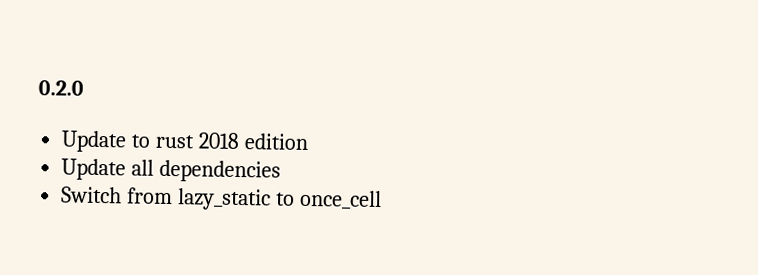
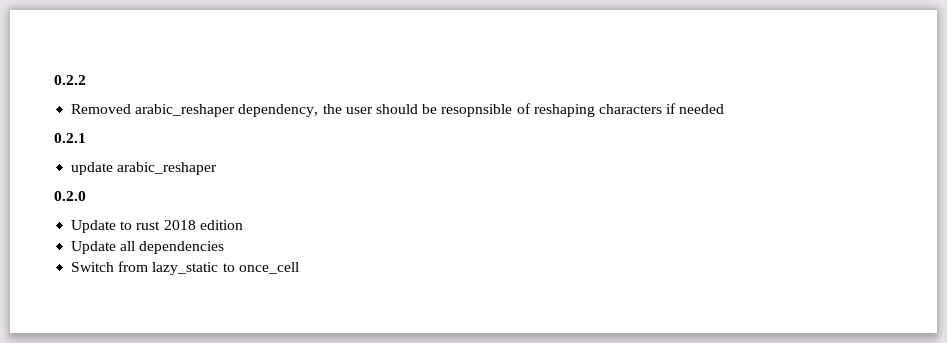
(38, 88) none -> [54,75,86,85] [71,103,725,117] [54,133,86,143] [71,162,218,175] 0.2.2 // Removed arabic_reshaper dependency, the user should be resopnsible of reshaping characters if needed // 0.2.1 // update arabic_reshaper //

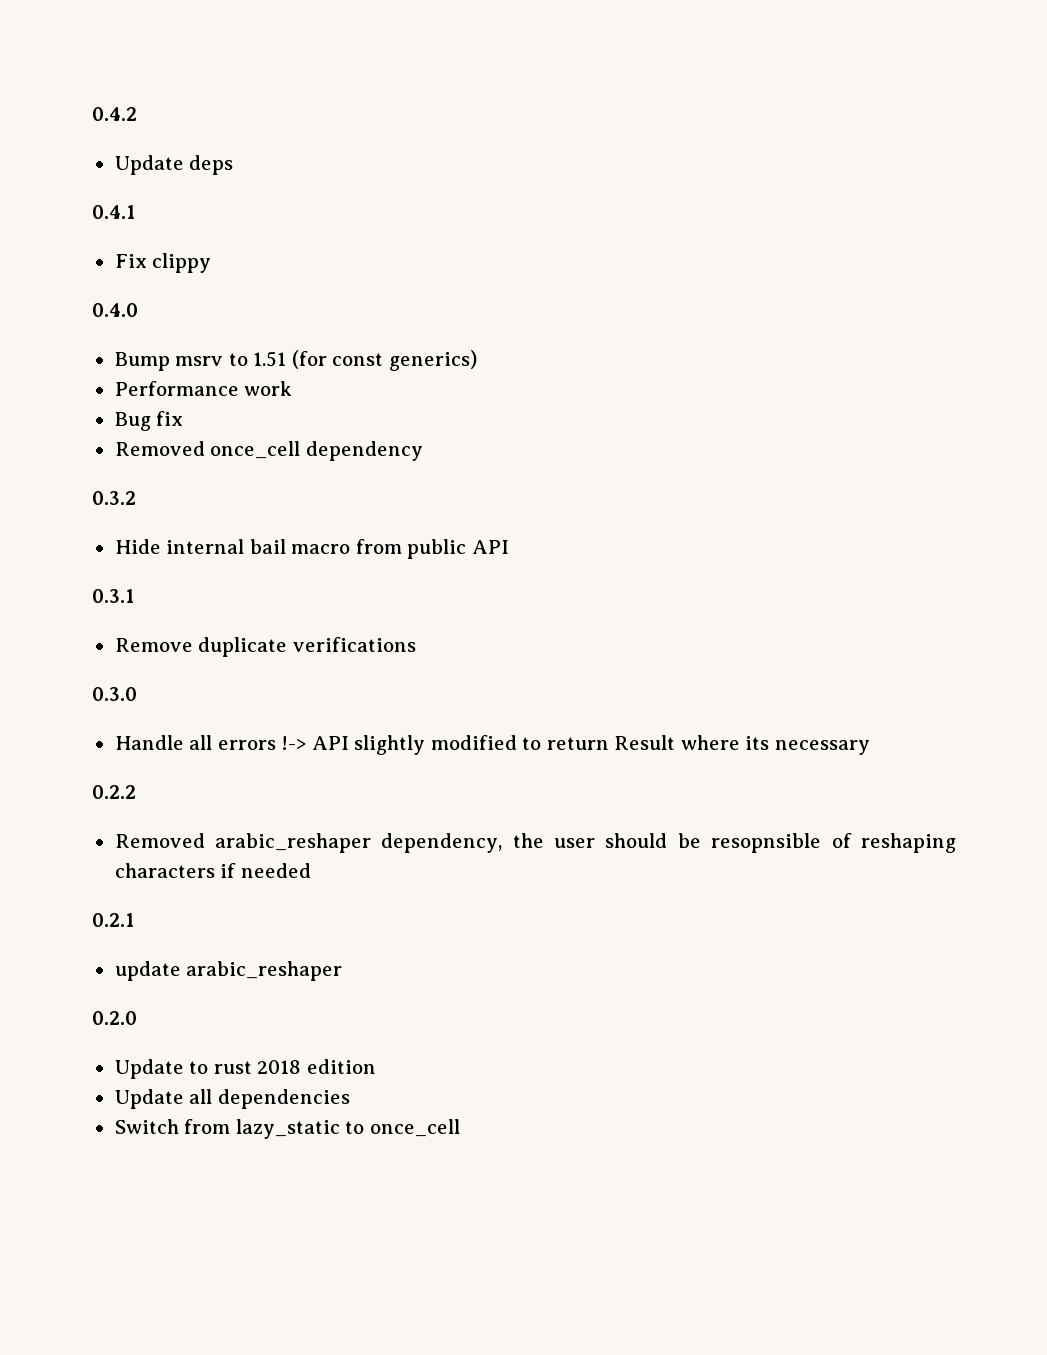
(54, 80) none -> [92,107,137,121] [114,155,234,175] [92,205,135,219] [114,253,212,273] [92,303,138,317] [114,350,477,371] [114,381,293,396] [114,411,184,431] [114,441,423,461] [92,491,136,505] [114,539,509,559] [92,589,134,603] [114,637,416,657] [92,687,137,701] [114,735,870,755] 0.4.2 // Update deps // 0.4.1 // Fix clippy // 0.4.0 // Bump msrv to 1.51 (for const generics) // Performance work // Bug fix // Removed once_cell dependency // 0.3.2 // Hide internal bail macro from public API // 0.3.1 // Remove duplicate verifications // 0.3.0 // Handle all errors !-> API slightly modified to return Result where its necessary //

